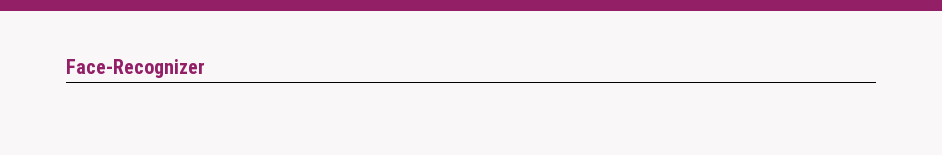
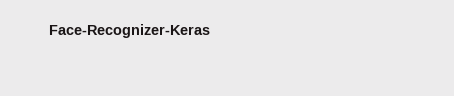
[66,59,205,78] Face-Recognizer -> [49,24,210,38] Face-Recognizer-Keras

